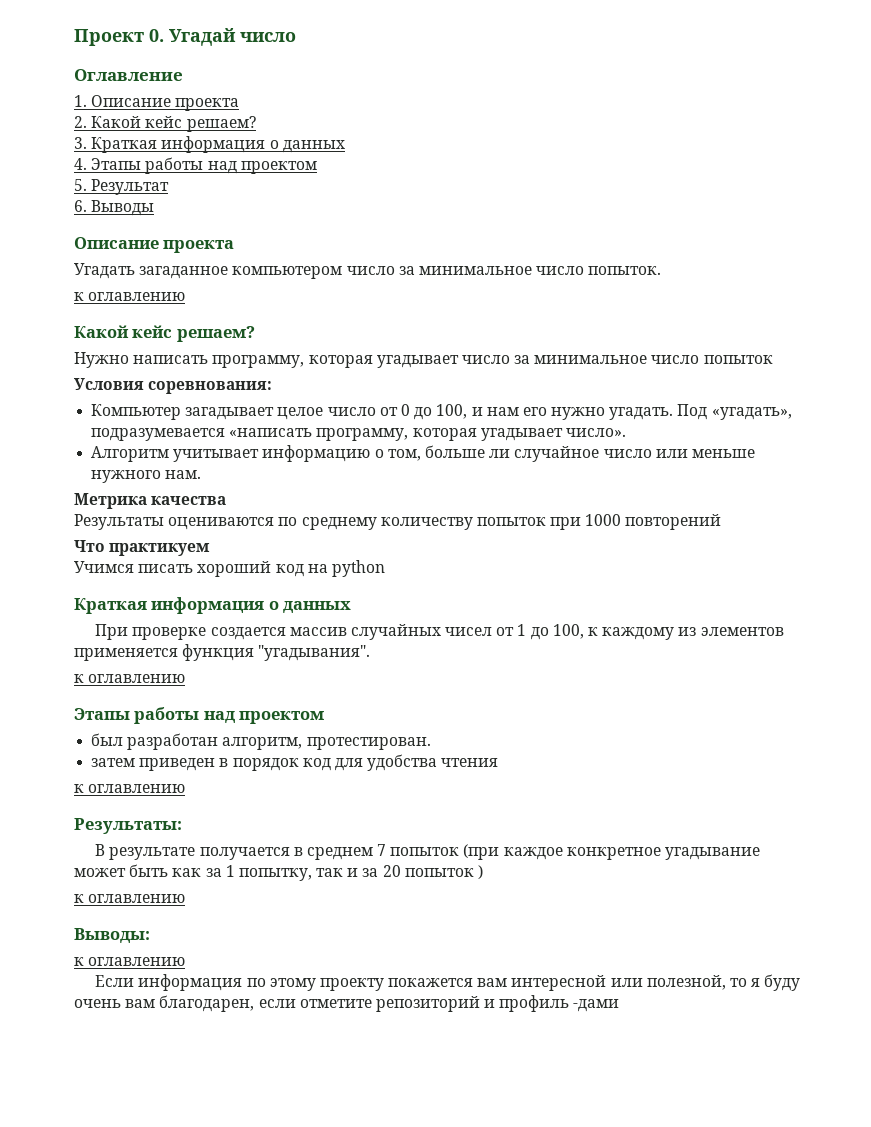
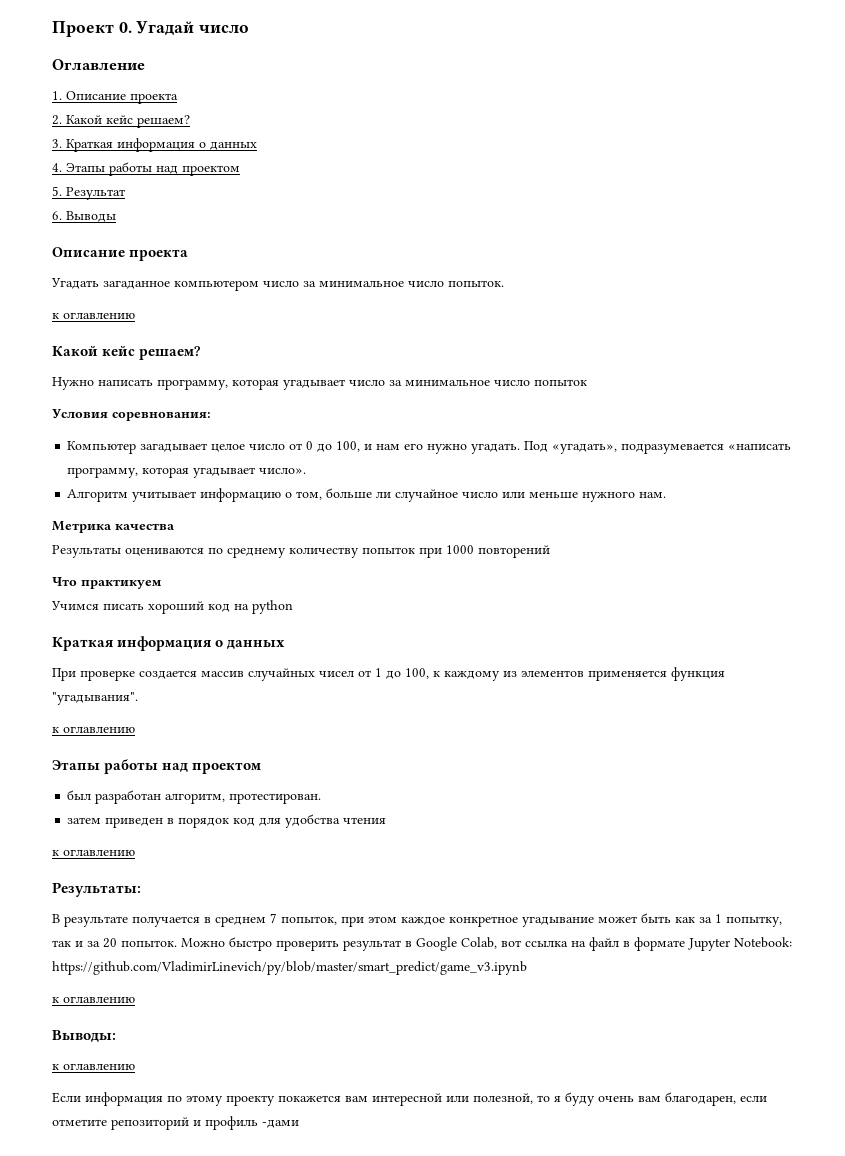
[390,844,500,860] попыток (при -> [281,916,397,927] попыток, при этом
[404,865,484,879] попыток ) -> [121,937,792,951] [52,961,527,975] попыток. Можно быстро проверить результат в Google Colab, вот ссылка на файл в формате Jupyter Notebook: https://github.com/VladimirLinevich/py/blob/master/smart_predict/game_v3.ipynb

